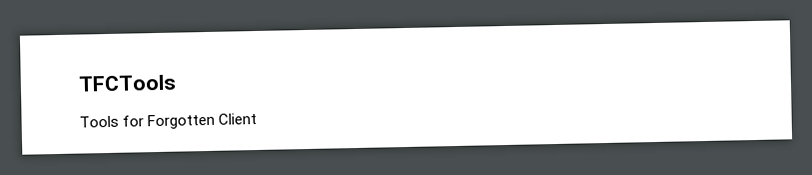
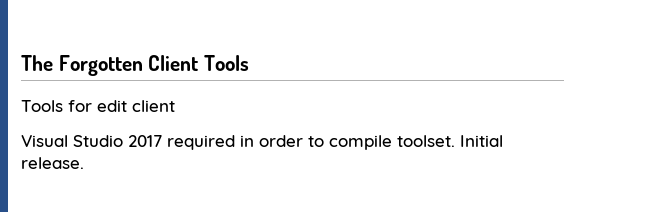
[78,74,176,92] [79,112,258,130] TFCTools // Tools for Forgotten Client -> [21,55,249,76] [21,100,175,112] [21,135,503,150] [21,157,84,169] The Forgotten Client Tools // Tools for edit client // Visual Studio 2017 required in order to compile toolset. Initial release.

